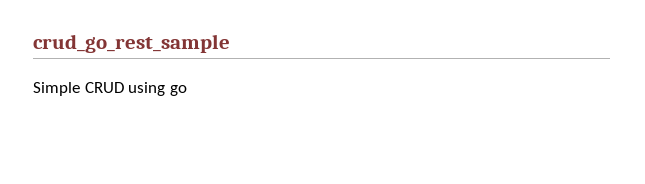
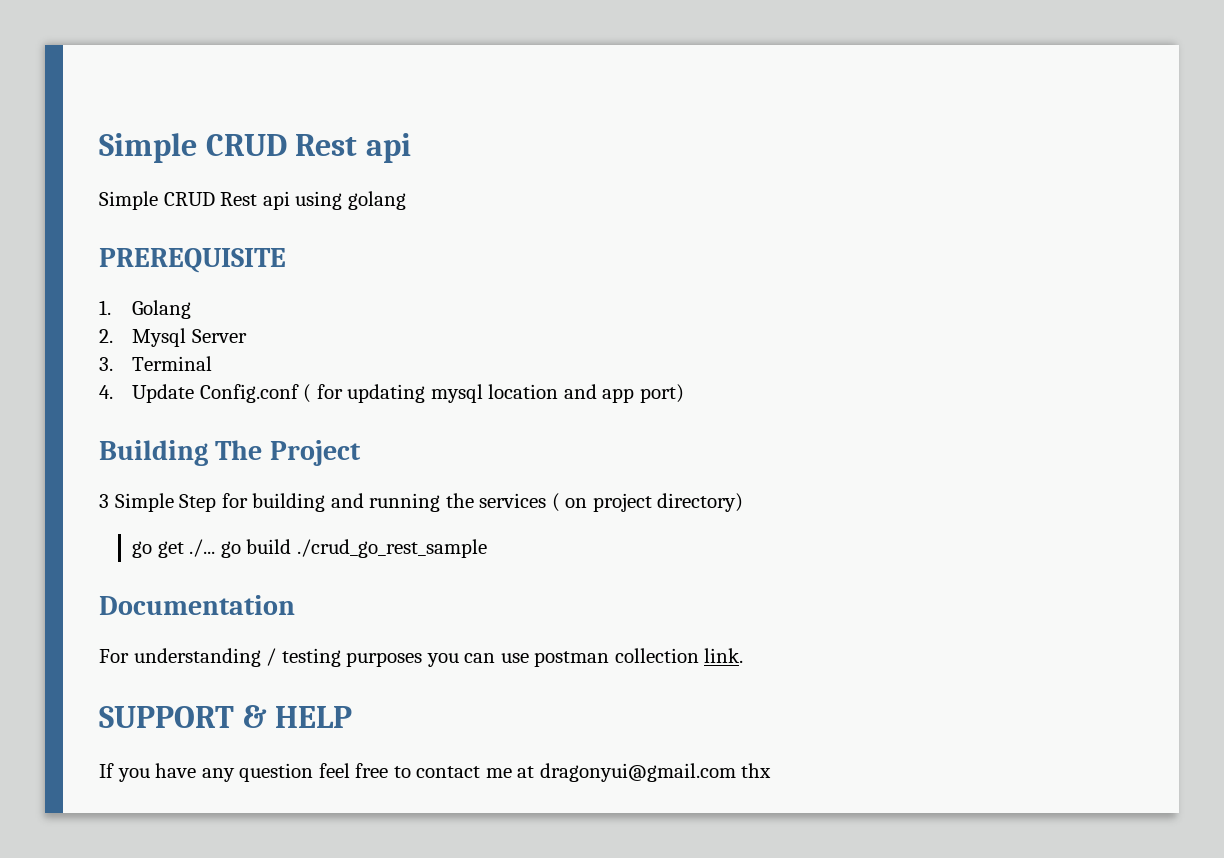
[33,34,230,53] [33,82,187,96] crud_go_rest_sample // Simple CRUD using go -> [99,133,411,163] [99,191,406,210] [99,248,286,273] [99,300,192,319] [99,328,247,347] [99,356,213,371] [99,384,684,403] [99,440,361,466] [99,493,744,512] [132,539,487,558] [99,595,295,615] [99,648,744,667] [99,705,353,728] [99,763,772,782] Simple CRUD Rest api // Simple CRUD Rest api using golang // PREREQUISITE // 1. Golang // 2. Mysql Server // 3. Terminal // 4. Update Config.conf ( for updating mysql location and app port) // Building The Project // 3 Simple Step for building and running the services ( on project directory) // go get ./... go build ./crud_go_rest_sample // Documentation // For understanding / testing purposes you can use postman collection link. // SUPPORT & HELP // If you have any question feel free to contact me at dragonyui@gmail.com thx

